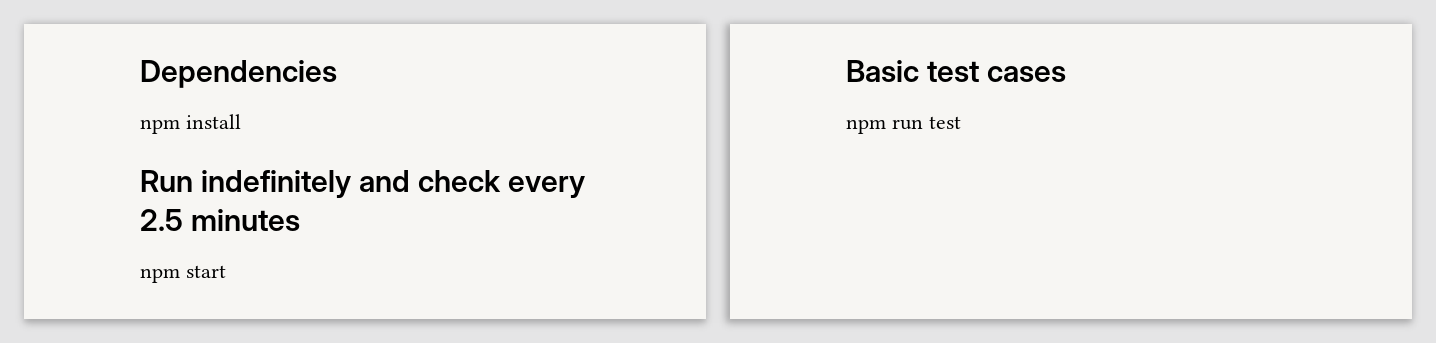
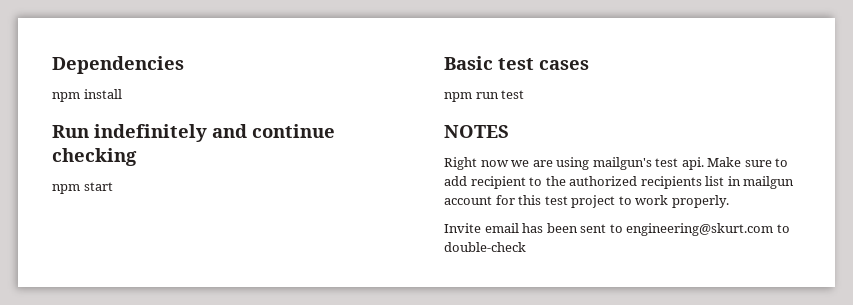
[418,170,586,199] [140,209,301,231] check every 2.5 minutes -> [252,124,335,138] [52,148,137,166] continue checking
(961, 122) none -> [444,125,509,138] [444,157,789,170] [444,176,795,189] [444,195,729,208] [444,223,790,236] [444,242,526,252] // NOTES // Right now we are using mailgun's test api. Make sure to add recipient to the authorized recipients list in mailgun account for this test project to work properly. // Invite email has been sent to engineering@skurt.com to double-check

